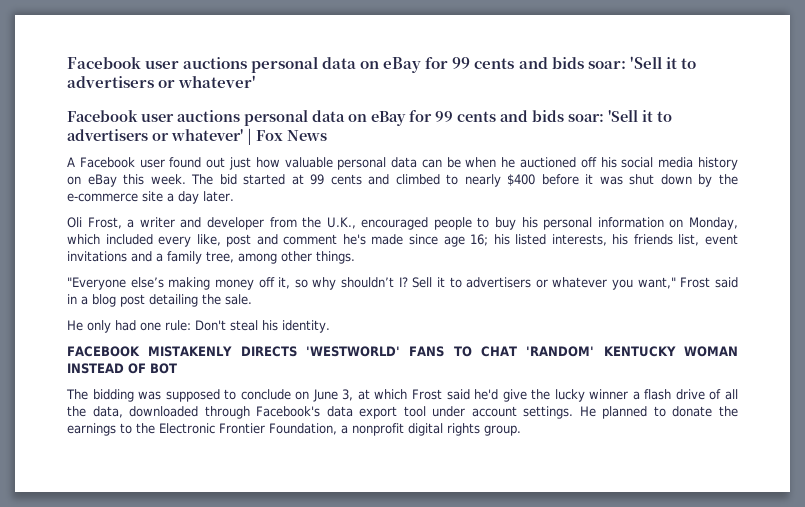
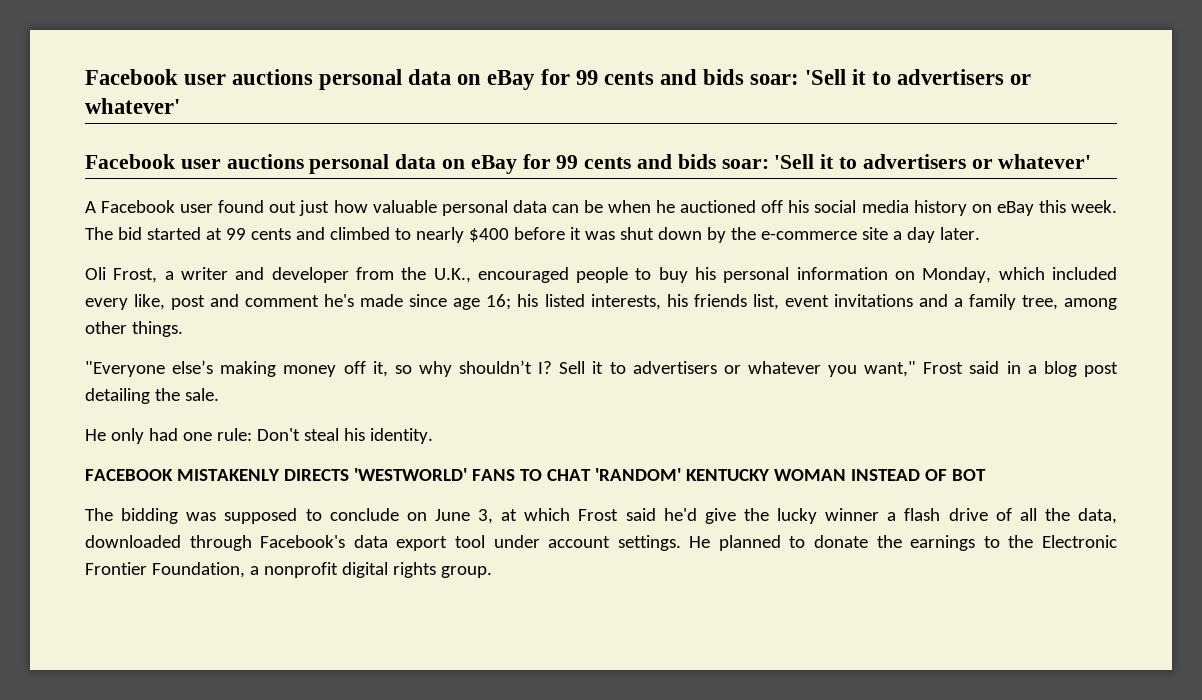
[247,128,327,145] | Fox News -> (1092, 161) none

